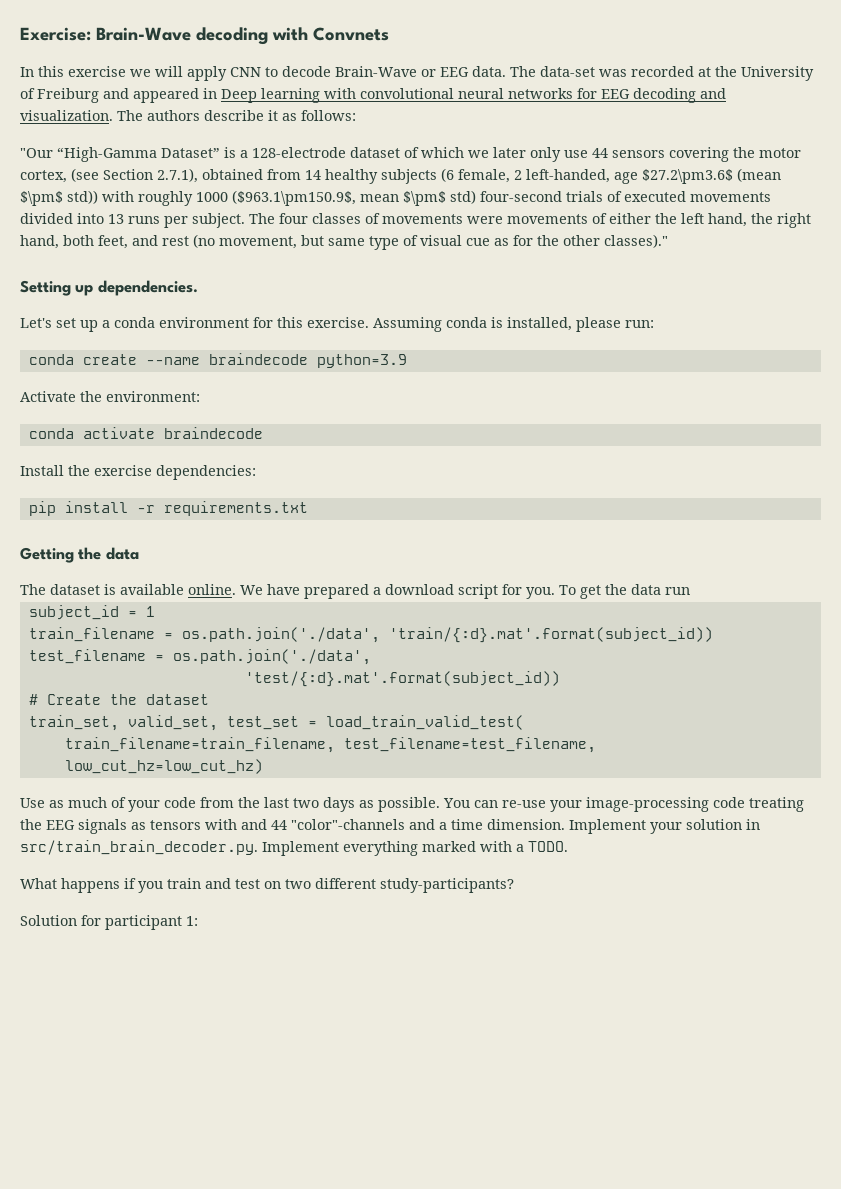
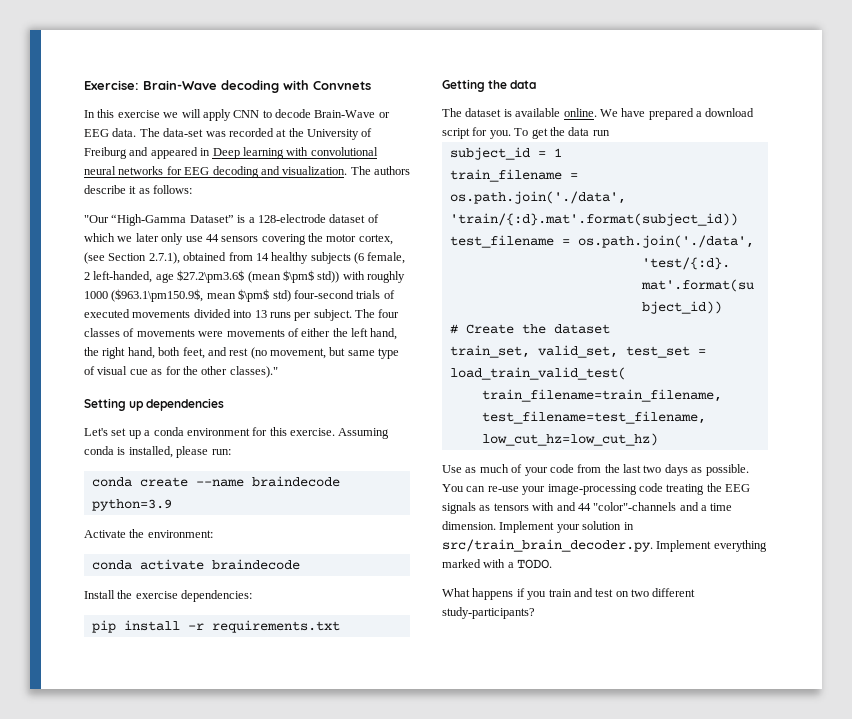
[97,280,198,296] dependencies. -> [146,398,225,411] dependencies
[20,915,198,930] // Solution for participant 1: -> (535, 613) none

